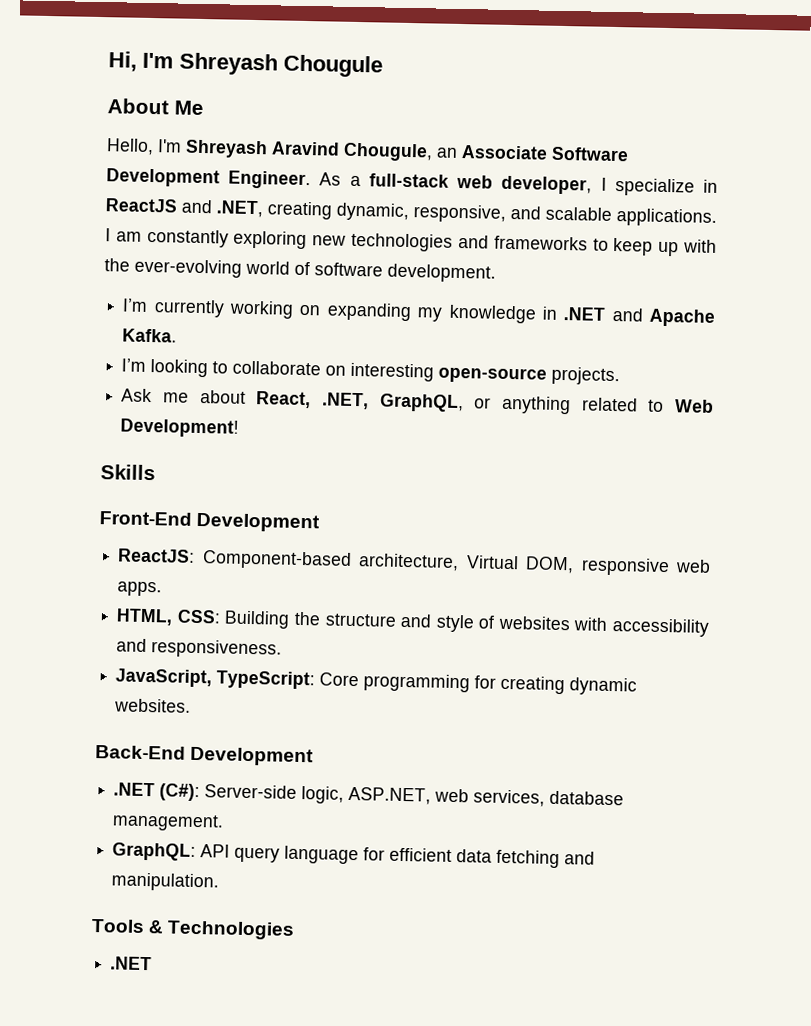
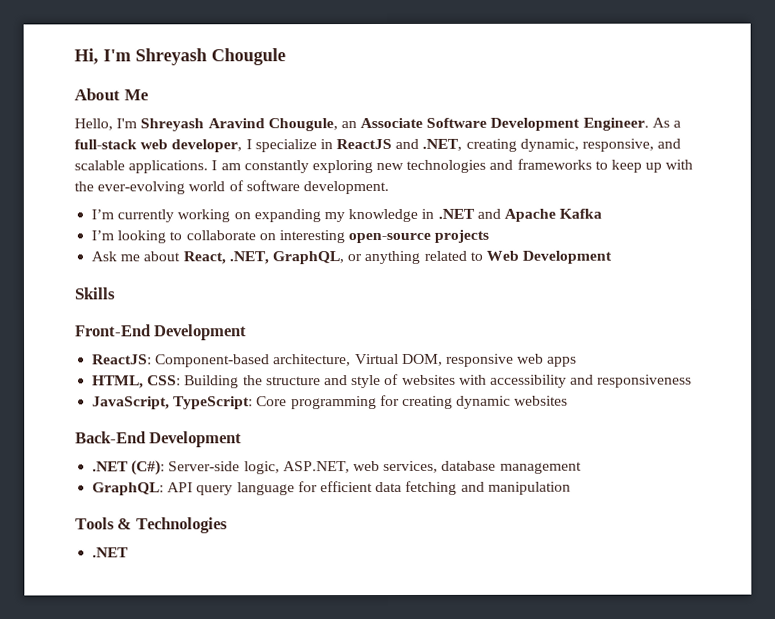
[122,328,178,343] Kafka. -> [559,208,603,219] Kafka
[551,366,621,386] projects. -> [434,229,490,243] projects
[120,418,240,438] Development! -> [522,250,613,264] Development
[117,581,163,597] apps. -> [547,356,578,367] apps
[151,639,283,659] responsiveness. -> [597,374,693,388] responsiveness
[114,698,192,713] websites. -> [514,395,569,406] websites
[112,813,225,832] management. -> [499,461,582,474] management
[111,872,220,892] manipulation. -> [487,481,571,495] manipulation

